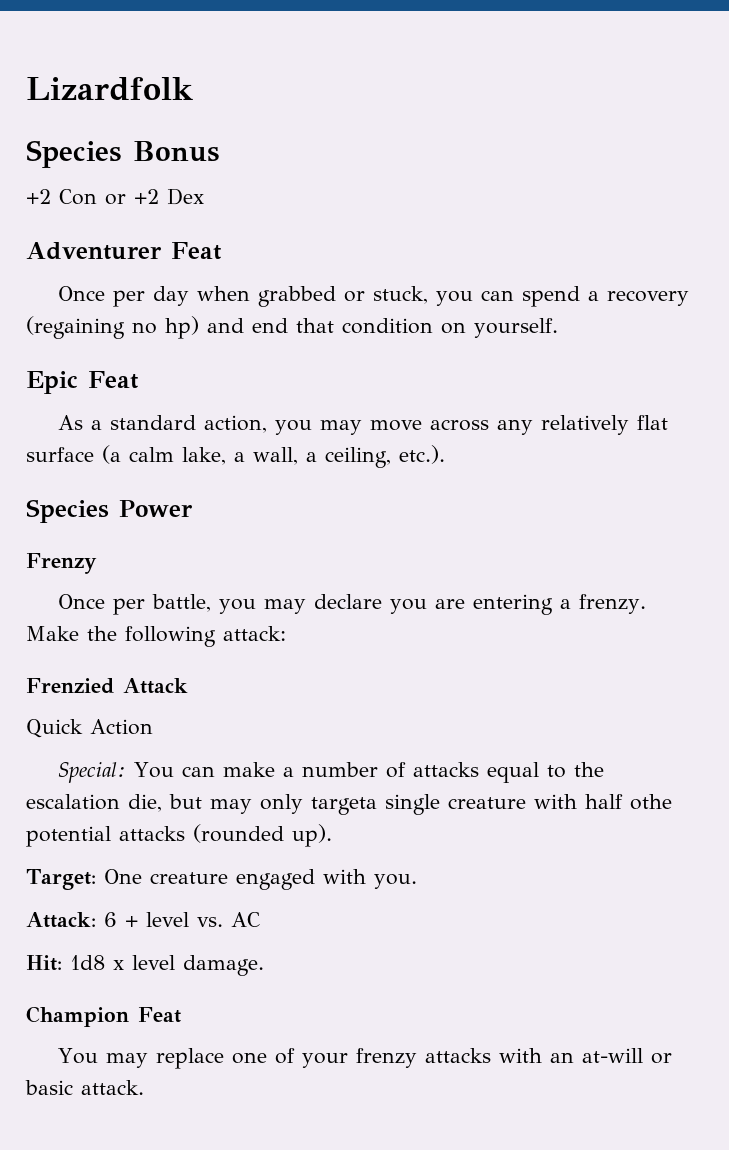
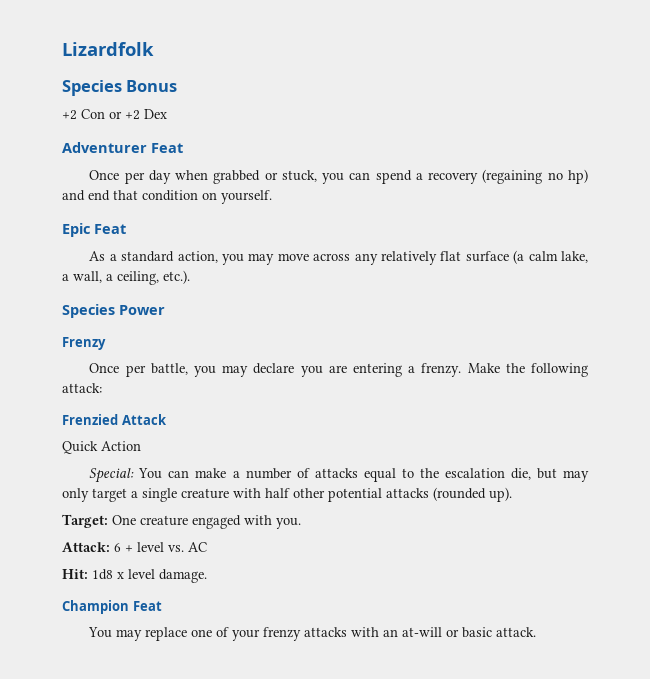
[311,797,377,815] targeta -> [92,488,138,502] target a
[630,794,672,810] othe -> [293,488,325,498] other

